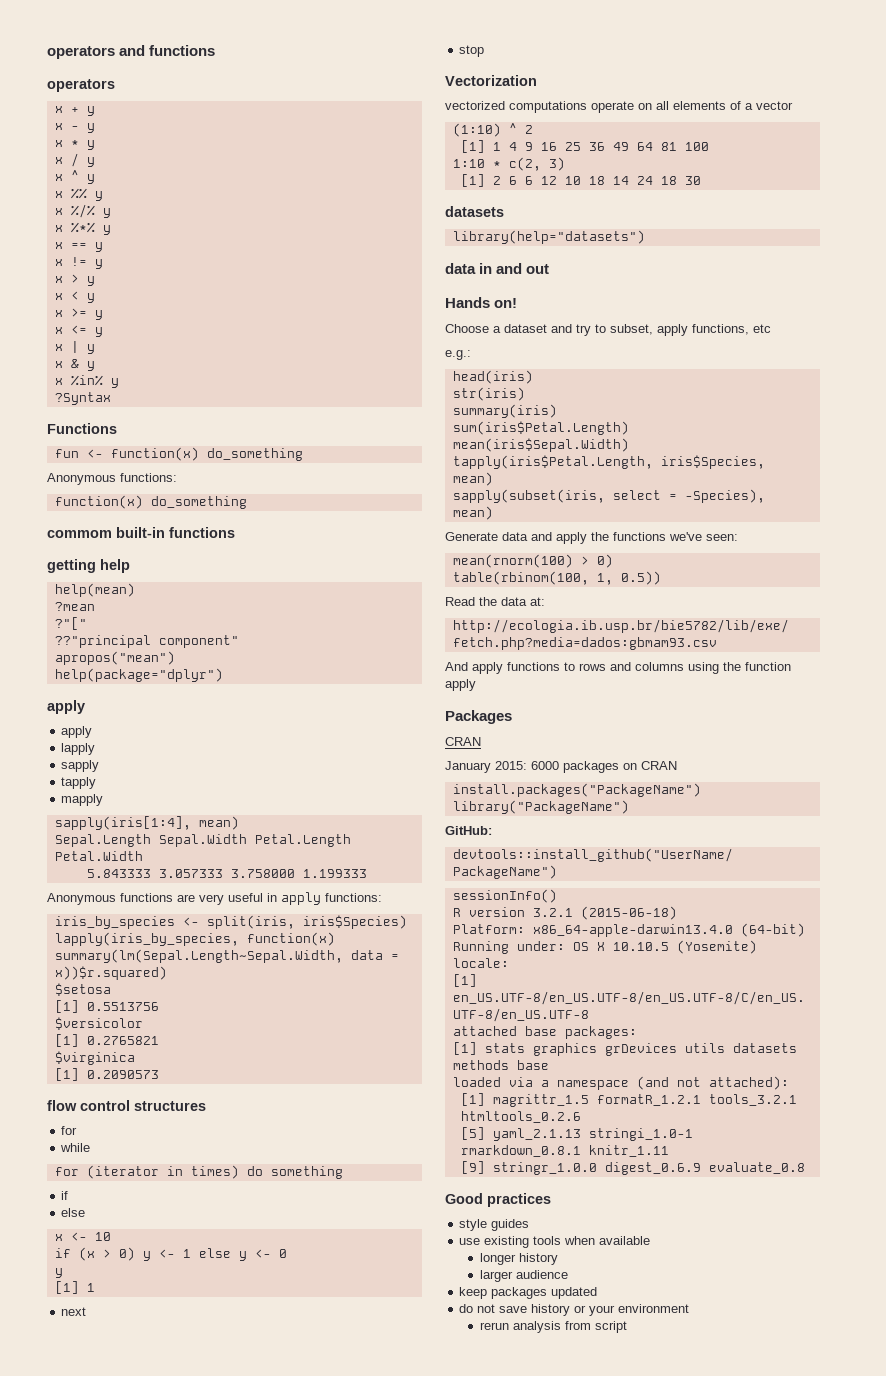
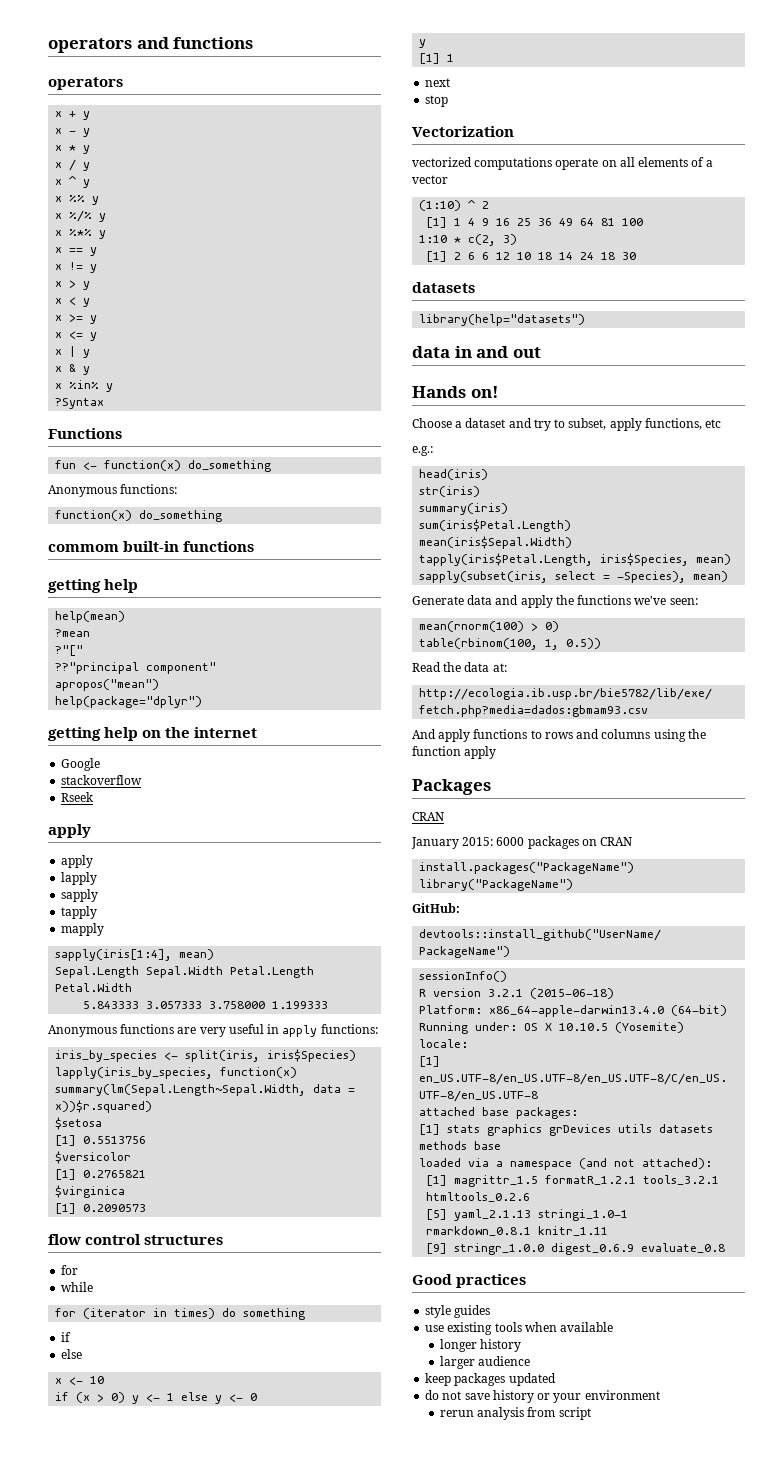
(223, 675) none -> [48,727,258,741] [61,758,101,771] [61,775,143,785] [61,792,95,802] // getting help on the internet // Google // stackoverflow // Rseek

